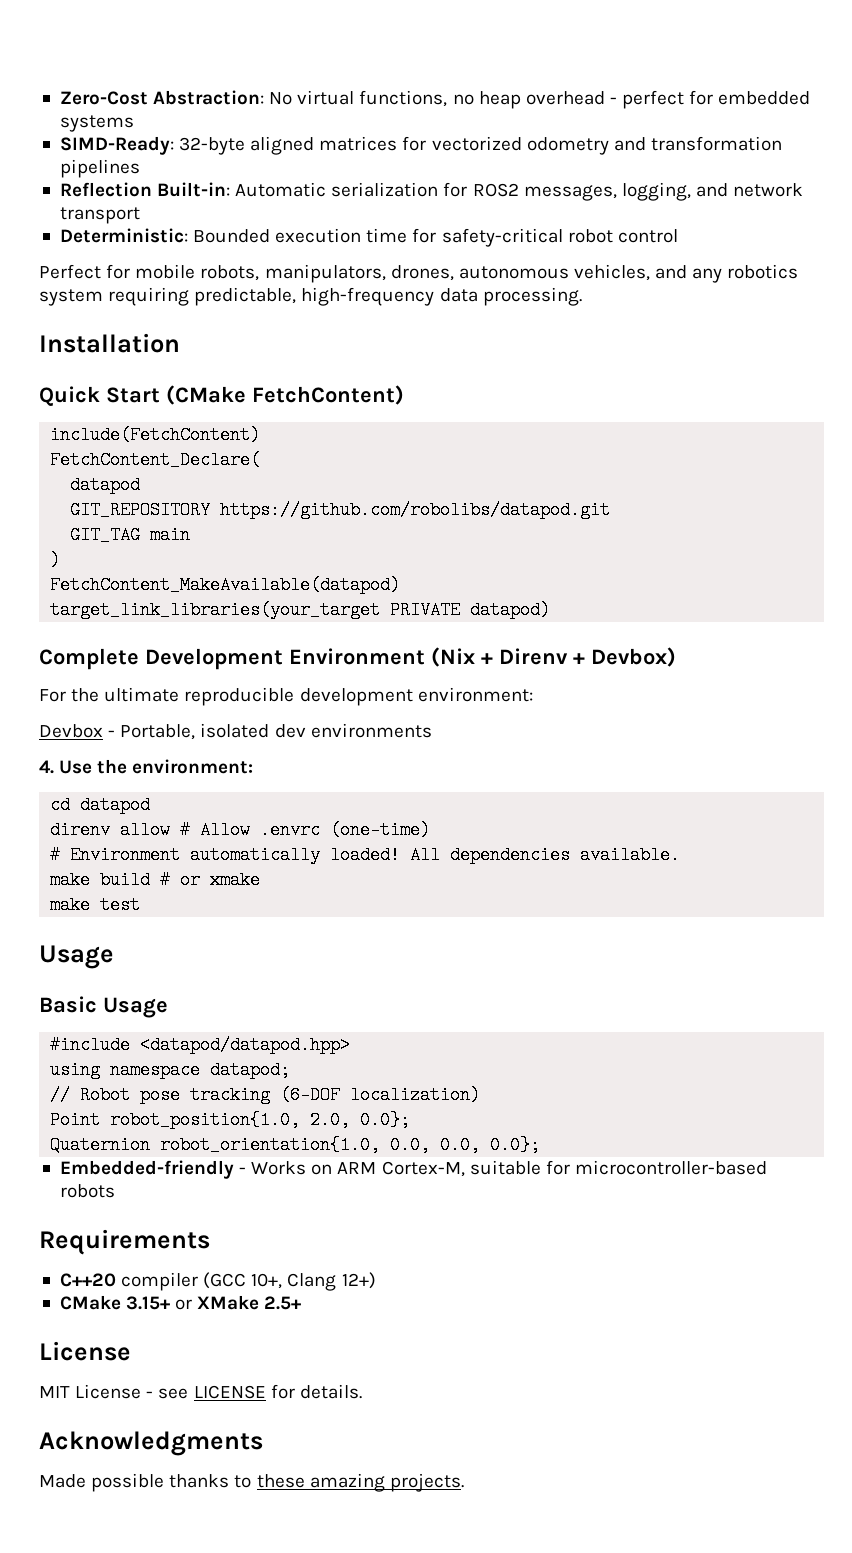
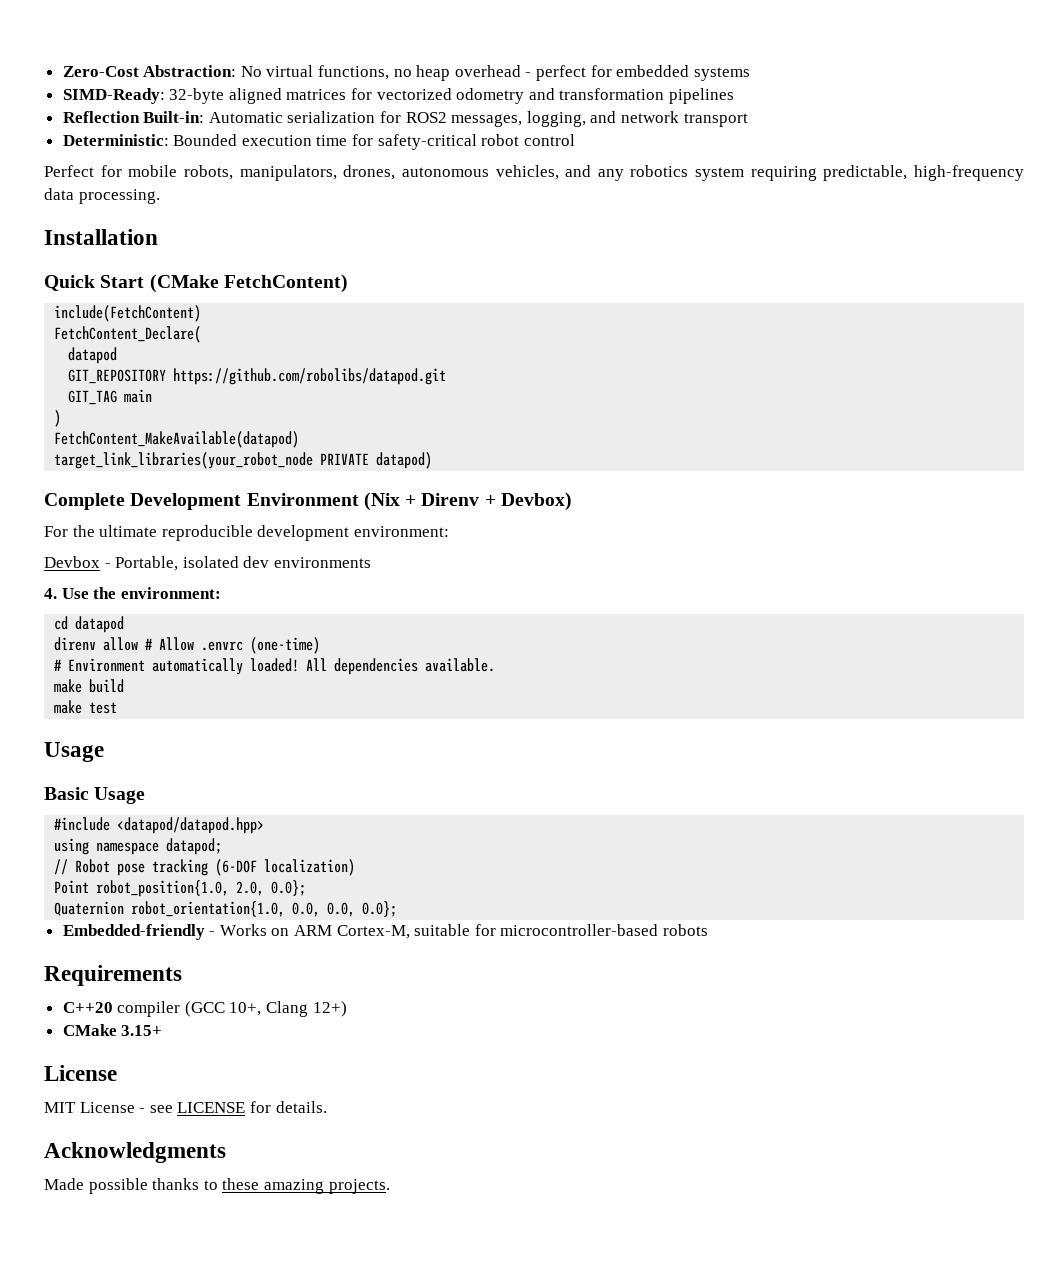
[50,601,381,619] target_link_libraries(your_target -> [54,452,314,469] target_link_libraries(your_robot_node
[160,871,261,889] # or xmake -> (125, 686) none
[175,1295,302,1310] or XMake 2.5+ -> (163, 1030) none

